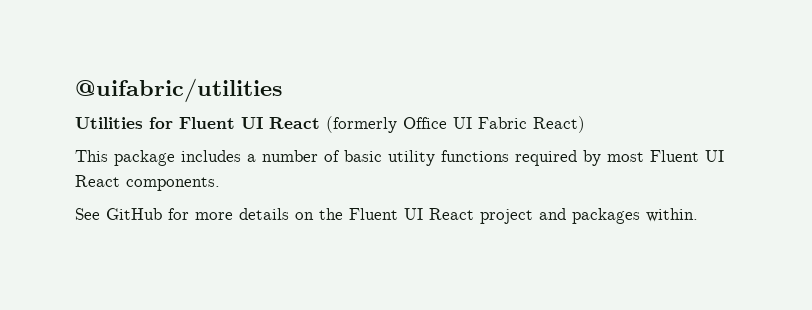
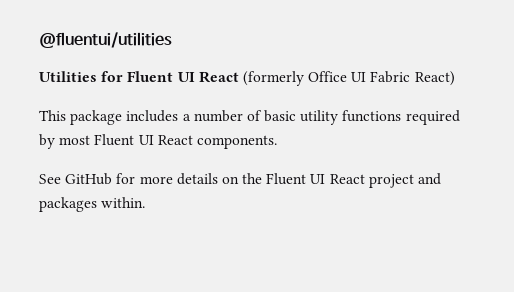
[75,78,282,103] @uifabric/utilities -> [39,32,172,48] @fluentui/utilities

